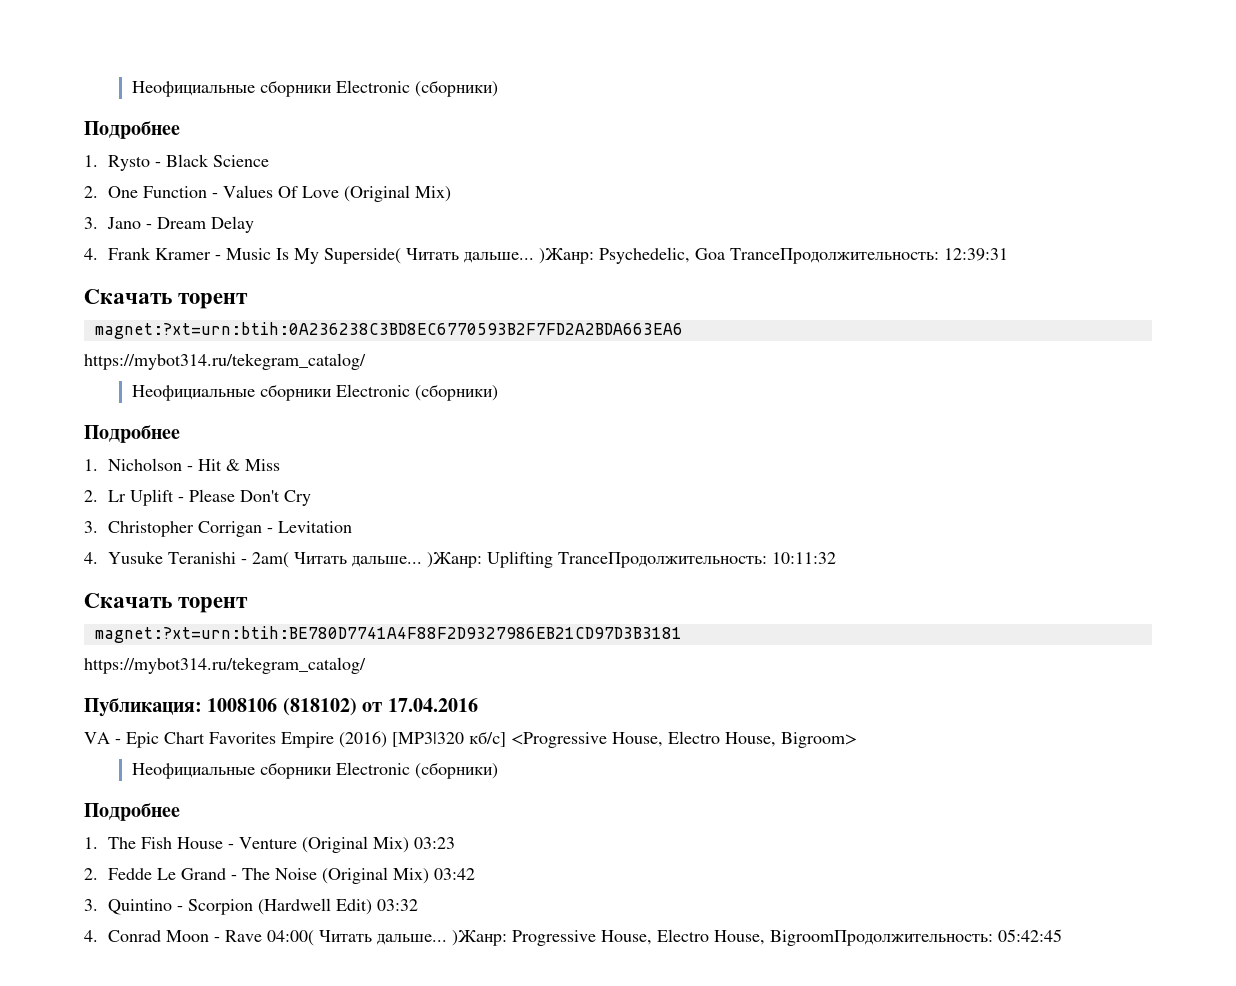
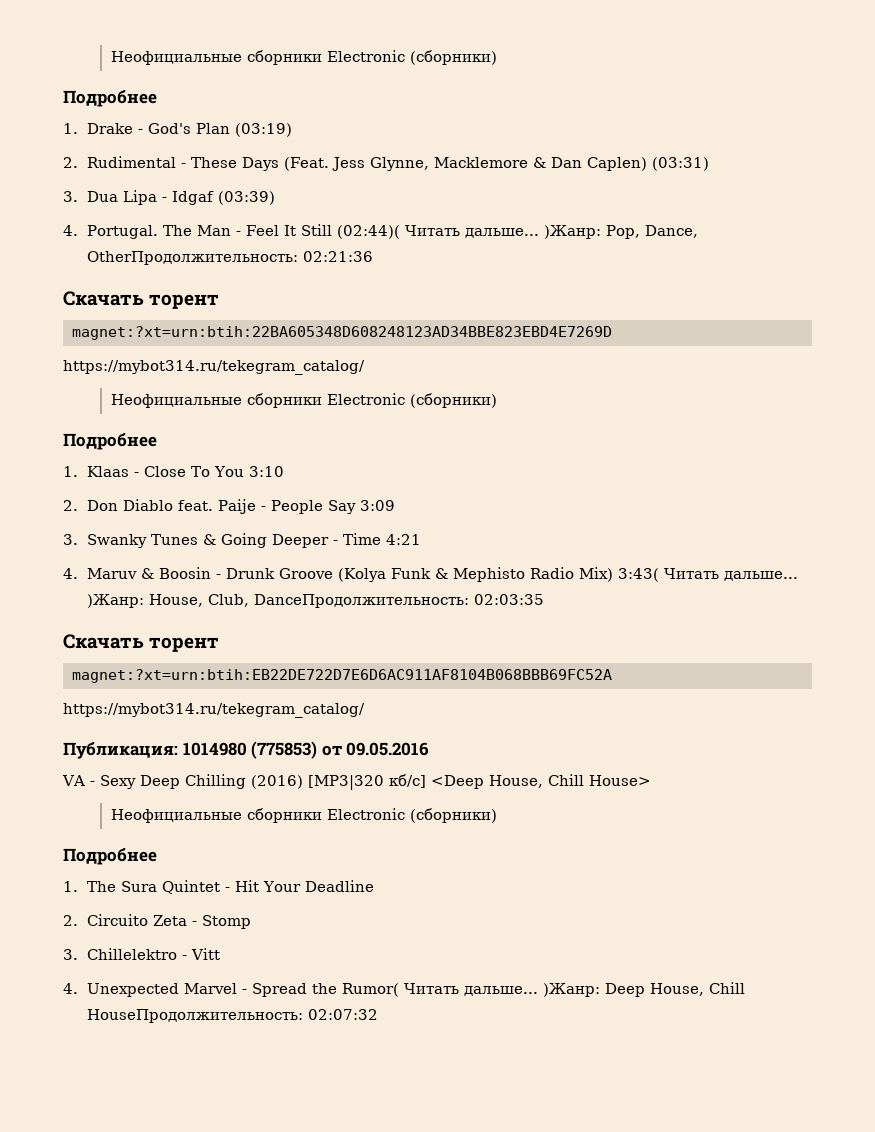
[131,80,498,97] [84,121,180,139] [84,154,269,171] [84,185,451,202] [84,216,254,233] [84,247,1008,264] [84,289,249,309] [94,322,683,339] Неофициальные сборники Electronic (сборники) // Подробнее // 1. Rysto - Black Science // 2. One Function - Values Of Love (Original Mix) // 3. Jano - Dream Delay // 4. Frank Kramer - Music Is My Superside( Читать дальше... )Жанр: Psychedelic, Goa TranceПродолжительность: 12:39:31 // Скачать торент // magnet:?xt=urn:btih:0A236238C3BD8EC6770593B2F7FD2A2BDA663EA6 -> [110,50,497,65] [63,90,157,107] [63,123,292,137] [63,156,709,171] [63,190,275,205] [63,224,698,239] [86,251,373,265] [63,291,220,309] [72,326,612,340] Неофициальные сборники Electronic (сборники) // Подробнее // 1. Drake - God's Plan (03:19) // 2. Rudimental - These Days (Feat. Jess Glynne, Macklemore & Dan Caplen) (03:31) // 3. Dua Lipa - Idgaf (03:39) // 4. Portugal. The Man - Feel It Still (02:44)( Читать дальше... )Жанр: Pop, Dance, OtherПродолжительность: 02:21:36 // Скачать торент // magnet:?xt=urn:btih:22BA605348D608248123AD34BBE823EBD4E7269D
[107,458,280,471] [84,489,311,506] [84,521,352,537] [84,551,836,568] [84,593,249,613] [94,626,682,643] Nicholson - Hit & Miss // 2. Lr Uplift - Please Don't Cry // 3. Christopher Corrigan - Levitation // 4. Yusuke Teranishi - 2am( Читать дальше... )Жанр: Uplifting TranceПродолжительность: 10:11:32 // Скачать торент // magnet:?xt=urn:btih:BE780D7741A4F88F2D9327986EB21CD97D3B3181 -> [86,466,284,477] [63,499,395,514] [63,533,421,548] [63,567,798,582] [86,594,544,608] [63,634,220,652] [72,669,612,683] Klaas - Close To You 3:10 // 2. Don Diablo feat. Paije - People Say 3:09 // 3. Swanky Tunes & Going Deeper - Time 4:21 // 4. Maruv & Boosin - Drunk Groove (Kolya Funk & Mephisto Radio Mix) 3:43( Читать дальше... )Жанр: House, Club, DanceПродолжительность: 02:03:35 // Скачать торент // magnet:?xt=urn:btih:EB22DE722D7E6D6AC911AF8104B068BBB69FC52A
[207,698,478,716] [84,731,857,748] 1008106 (818102) от 17.04.2016 // VA - Epic Chart Favorites Empire (2016) [MP3|320 кб/с] <Progressive House, Electro House, Bigroom> -> [182,741,430,759] [62,774,651,790] 1014980 (775853) от 09.05.2016 // VA - Sexy Deep Chilling (2016) [MP3|320 кб/с] <Deep House, Chill House>
[140,836,455,853] [84,867,475,884] [84,898,418,915] [84,929,1062,946] Fish House - Venture (Original Mix) 03:23 // 2. Fedde Le Grand - The Noise (Original Mix) 03:42 // 3. Quintino - Scorpion (Hardwell Edit) 03:32 // 4. Conrad Moon - Rave 04:00( Читать дальше... )Жанр: Progressive House, Electro House, BigroomПродолжительность: 05:42:45 -> [120,880,374,894] [63,914,251,929] [63,948,220,960] [63,982,745,997] [86,1009,378,1023] Sura Quintet - Hit Your Deadline // 2. Circuito Zeta - Stomp // 3. Chillelektro - Vitt // 4. Unexpected Marvel - Spread the Rumor( Читать дальше... )Жанр: Deep House, Chill HouseПродолжительность: 02:07:32

